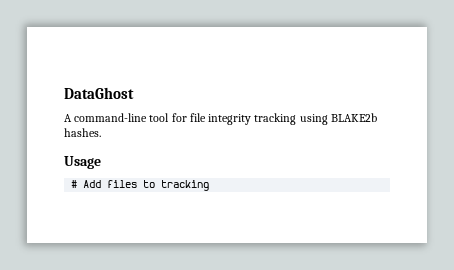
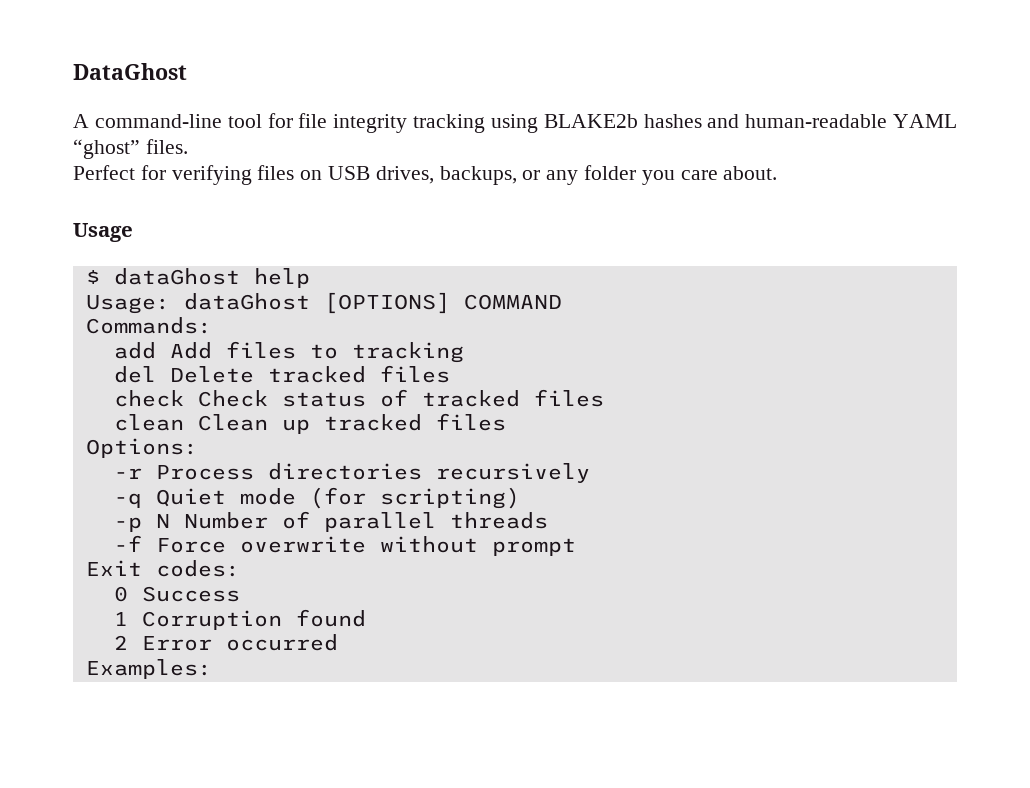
[64,128,101,137] [64,156,101,169] [71,180,210,191] hashes. // Usage // # Add files to tracking -> [643,114,957,128] [73,139,188,159] [73,165,778,185] [73,223,133,242] [85,268,310,288] [85,292,562,314] [85,317,212,334] [113,341,464,363] [113,365,450,383] [113,389,604,407] [113,413,506,434] [85,438,198,458] [113,463,590,483] [113,487,520,509] [113,511,548,532] [113,535,576,556] [85,560,240,577] [113,586,240,602] [113,609,366,630] [113,634,338,651] [85,659,212,679] hashes and human-readable YAML “ghost” files. // Perfect for verifying files on USB drives, backups, or any folder you care about. // Usage // $ dataGhost help // Usage: dataGhost [OPTIONS] COMMAND // Commands: // add Add files to tracking // del Delete tracked files // check Check status of tracked files // clean Clean up tracked files // Options: // -r Process directories recursively // -q Quiet mode (for scripting) // -p N Number of parallel threads // -f Force overwrite without prompt // Exit codes: // 0 Success // 1 Corruption found // 2 Error occurred // Examples:

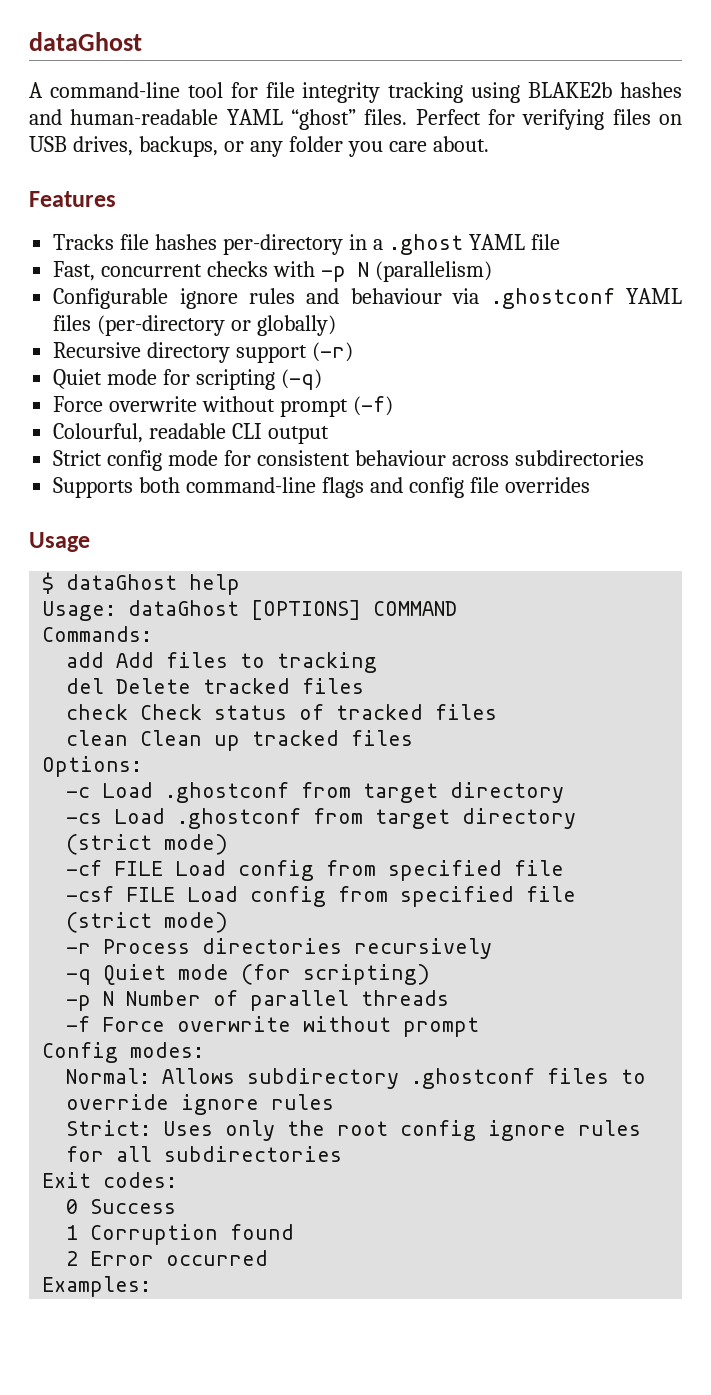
[73,63,187,80] DataGhost -> [29,32,142,51] dataGhost
(188, 146) // -> (408, 117) none
(778, 173) none -> [29,191,116,207] [53,234,560,255] [53,261,492,282] [53,288,682,309] [53,315,337,336] [53,342,354,363] [53,369,322,390] [53,396,393,417] [53,423,330,444] [53,450,644,471] [53,477,590,498] // Features // Tracks file hashes per-directory in a .ghost YAML file // Fast, concurrent checks with -p N (parallelism) // Configurable ignore rules and behaviour via .ghostconf YAML files (per-directory or globally) // Recursive directory support (-r) // Quiet mode for scripting (-q) // Force overwrite without prompt (-f) // Colourful, readable CLI output // Strict config mode for consistent behaviour across subdirectories // Supports both command-line flags and config file overrides
(198, 448) none -> [66,782,565,803] [66,808,577,829] [66,834,229,855] [66,860,565,881] [66,886,577,907] [66,912,229,933] // -c Load .ghostconf from target directory // -cs Load .ghostconf from target directory (strict mode) // -cf FILE Load config from specified file // -csf FILE Load config from specified file (strict mode)
(576, 547) none -> [42,1042,205,1063] [66,1068,647,1089] [66,1094,335,1115] [66,1120,642,1141] [66,1146,343,1162] // Config modes: // Normal: Allows subdirectory .ghostconf files to override ignore rules // Strict: Uses only the root config ignore rules for all subdirectories

